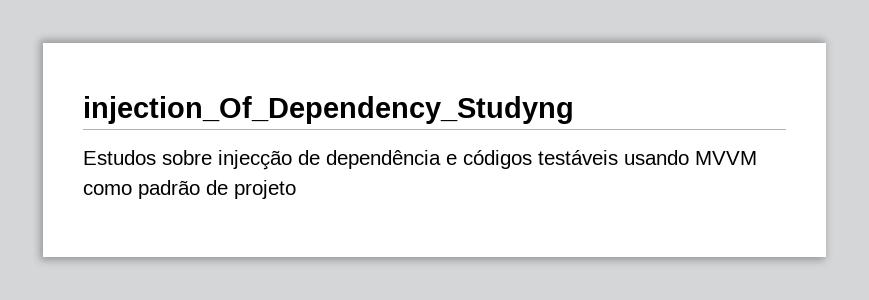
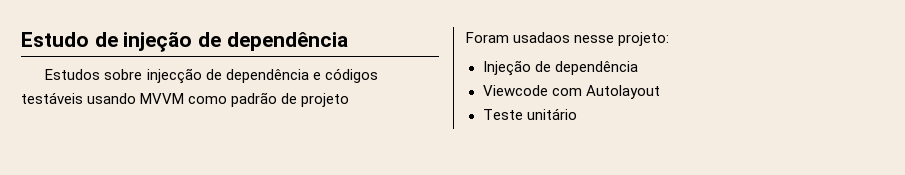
[83,96,574,124] injection_Of_Dependency_Studyng -> [21,32,348,52] Estudo de injeção de dependência
(296, 189) none -> [466,32,670,46] [482,60,638,76] [482,85,660,99] [482,108,577,120] // Foram usadaos nesse projeto: // Injeção de dependência // Viewcode com Autolayout // Teste unitário

